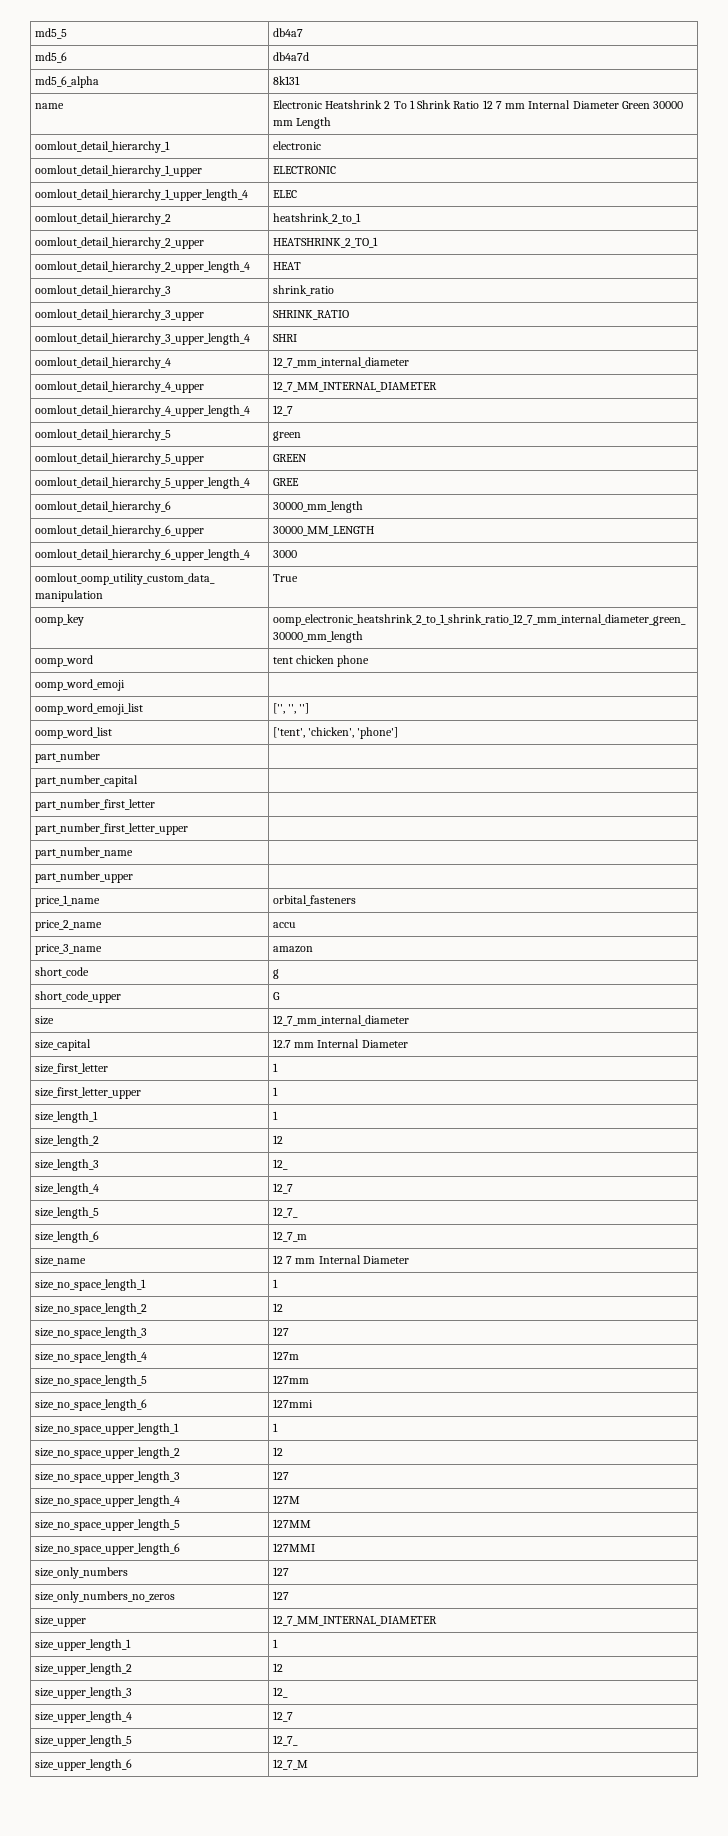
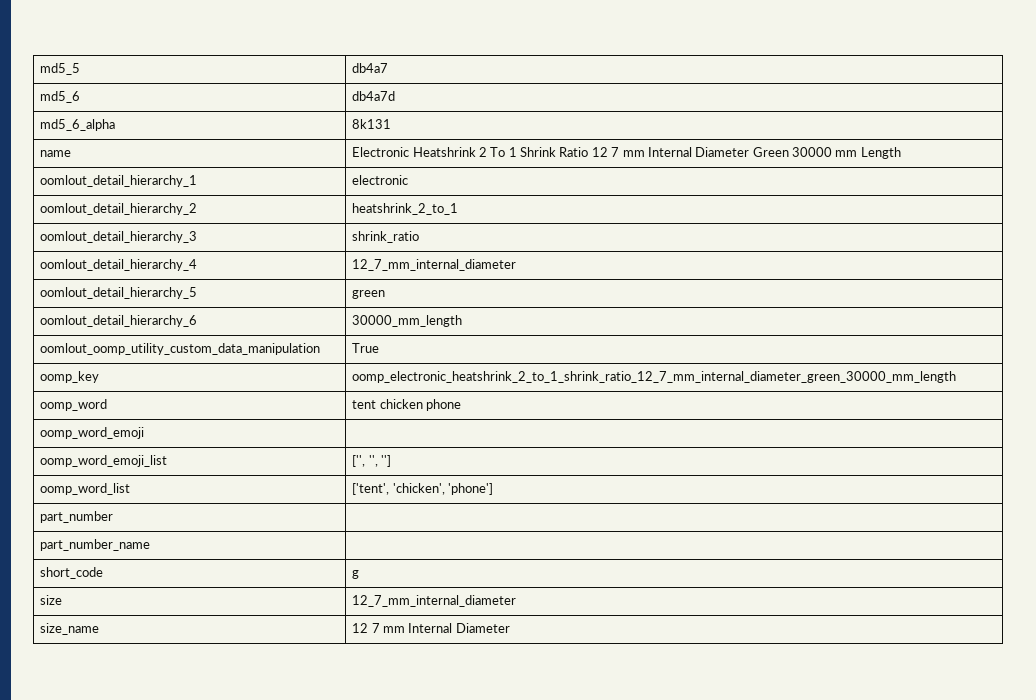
[34,165,202,177] [272,166,336,174] [34,189,248,201] [272,190,297,198] [34,213,171,225] [272,213,361,224] [34,237,204,249] [272,237,378,248] [34,261,250,273] [272,262,301,270] [34,285,171,297] [272,285,334,296] [34,309,204,321] [272,310,349,320] [34,333,250,345] [272,334,297,342] [34,357,171,369] [272,357,409,368] [34,381,204,393] [272,381,437,392] [34,405,250,417] [272,405,293,416] [34,429,171,441] [272,431,301,441] [34,453,204,465] [272,454,307,462] [34,477,250,489] [272,478,299,486] [34,501,171,513] [272,501,363,513] [34,525,204,537] [272,526,374,536] [34,549,250,561] [272,550,297,558] oomlout_detail_hierarchy_1_upper | ELECTRONIC // oomlout_detail_hierarchy_1_upper_length_4 | ELEC // oomlout_detail_hierarchy_2 | heatshrink_2_to_1 // oomlout_detail_hierarchy_2_upper | HEATSHRINK_2_TO_1 // oomlout_detail_hierarchy_2_upper_length_4 | HEAT // oomlout_detail_hierarchy_3 | shrink_ratio // oomlout_detail_hierarchy_3_upper | SHRINK_RATIO // oomlout_detail_hierarchy_3_upper_length_4 | SHRI // oomlout_detail_hierarchy_4 | 12_7_mm_internal_diameter // oomlout_detail_hierarchy_4_upper | 12_7_MM_INTERNAL_DIAMETER // oomlout_detail_hierarchy_4_upper_length_4 | 12_7 // oomlout_detail_hierarchy_5 | green // oomlout_detail_hierarchy_5_upper | GREEN // oomlout_detail_hierarchy_5_upper_length_4 | GREE // oomlout_detail_hierarchy_6 | 30000_mm_length // oomlout_detail_hierarchy_6_upper | 30000_MM_LENGTH // oomlout_detail_hierarchy_6_upper_length_4 | 3000 -> [40,203,198,215] [352,203,459,215] [40,231,198,243] [352,231,420,243] [40,259,198,271] [352,259,517,271] [40,287,198,299] [352,290,386,299] [40,315,198,327] [352,315,463,327] oomlout_detail_hierarchy_2 | heatshrink_2_to_1 // oomlout_detail_hierarchy_3 | shrink_ratio // oomlout_detail_hierarchy_4 | 12_7_mm_internal_diameter // oomlout_detail_hierarchy_5 | green // oomlout_detail_hierarchy_6 | 30000_mm_length
[34,775,138,787] [34,799,155,811] [34,823,188,835] [34,847,133,859] [34,871,133,883] [34,895,100,907] [272,895,356,906] [34,920,102,931] [272,922,296,928] [34,944,102,955] [272,946,313,953] part_number_capital | // part_number_first_letter | // part_number_first_letter_upper | // part_number_name | // part_number_upper | // price_1_name | orbital_fasteners // price_2_name | accu // price_3_name | amazon -> [40,539,151,551] part_number_name |
[34,991,121,1003] [272,992,280,1000] // short_code_upper | G -> (360, 574) none
[34,1039,91,1051] [272,1039,408,1048] [34,1063,108,1074] [272,1063,278,1072] [34,1087,141,1099] [272,1087,278,1096] [34,1111,98,1123] [272,1111,278,1120] [34,1135,99,1147] [272,1135,283,1144] [34,1159,99,1171] [272,1159,288,1170] [34,1183,99,1195] [272,1183,293,1194] [34,1207,99,1219] [272,1207,298,1218] [34,1231,99,1243] [272,1231,307,1242] // size_capital | 12.7 mm Internal Diameter // size_first_letter | 1 // size_first_letter_upper | 1 // size_length_1 | 1 // size_length_2 | 12 // size_length_3 | 12_ // size_length_4 | 12_7 // size_length_5 | 12_7_ // size_length_6 | 12_7_m -> (517, 601) none
[34,1279,146,1291] [272,1279,278,1288] [34,1303,147,1315] [272,1303,283,1312] [34,1327,147,1339] [272,1327,289,1336] [34,1351,147,1363] [272,1351,299,1360] [34,1375,147,1387] [272,1375,309,1384] [34,1399,147,1411] [272,1399,313,1408] [34,1423,179,1435] [272,1423,278,1432] [34,1447,180,1459] [272,1447,283,1456] [34,1471,180,1483] [272,1471,289,1480] [34,1495,180,1507] [272,1495,300,1504] [34,1519,180,1531] [272,1519,311,1528] [34,1543,180,1555] [272,1543,315,1552] [34,1567,128,1579] [272,1567,289,1576] [34,1591,175,1603] [272,1591,289,1600] [34,1616,86,1627] [272,1615,437,1626] [34,1639,131,1651] [272,1639,278,1648] [34,1663,132,1675] [272,1663,283,1672] [34,1687,132,1699] [272,1687,288,1698] [34,1711,132,1723] [272,1711,293,1722] [34,1735,132,1747] [272,1735,298,1746] [34,1759,132,1771] [272,1759,308,1770] // size_no_space_length_1 | 1 // size_no_space_length_2 | 12 // size_no_space_length_3 | 127 // size_no_space_length_4 | 127m // size_no_space_length_5 | 127mm // size_no_space_length_6 | 127mmi // size_no_space_upper_length_1 | 1 // size_no_space_upper_length_2 | 12 // size_no_space_upper_length_3 | 127 // size_no_space_upper_length_4 | 127M // size_no_space_upper_length_5 | 127MM // size_no_space_upper_length_6 | 127MMI // size_only_numbers | 127 // size_only_numbers_no_zeros | 127 // size_upper | 12_7_MM_INTERNAL_DIAMETER // size_upper_length_1 | 1 // size_upper_length_2 | 12 // size_upper_length_3 | 12_ // size_upper_length_4 | 12_7 // size_upper_length_5 | 12_7_ // size_upper_length_6 | 12_7_M -> (510, 628) none

